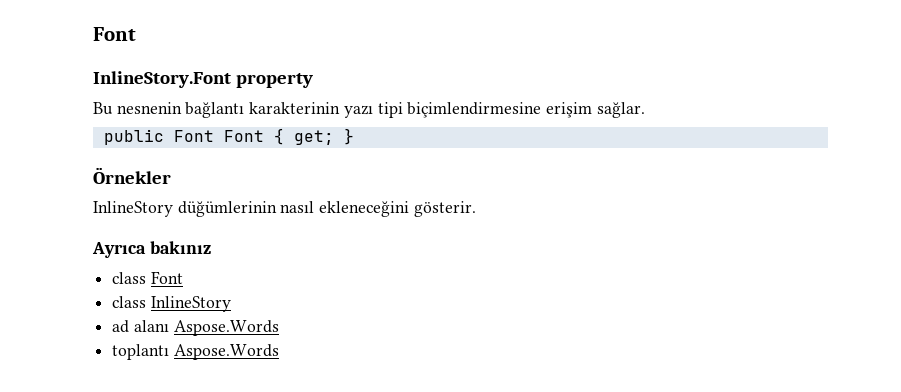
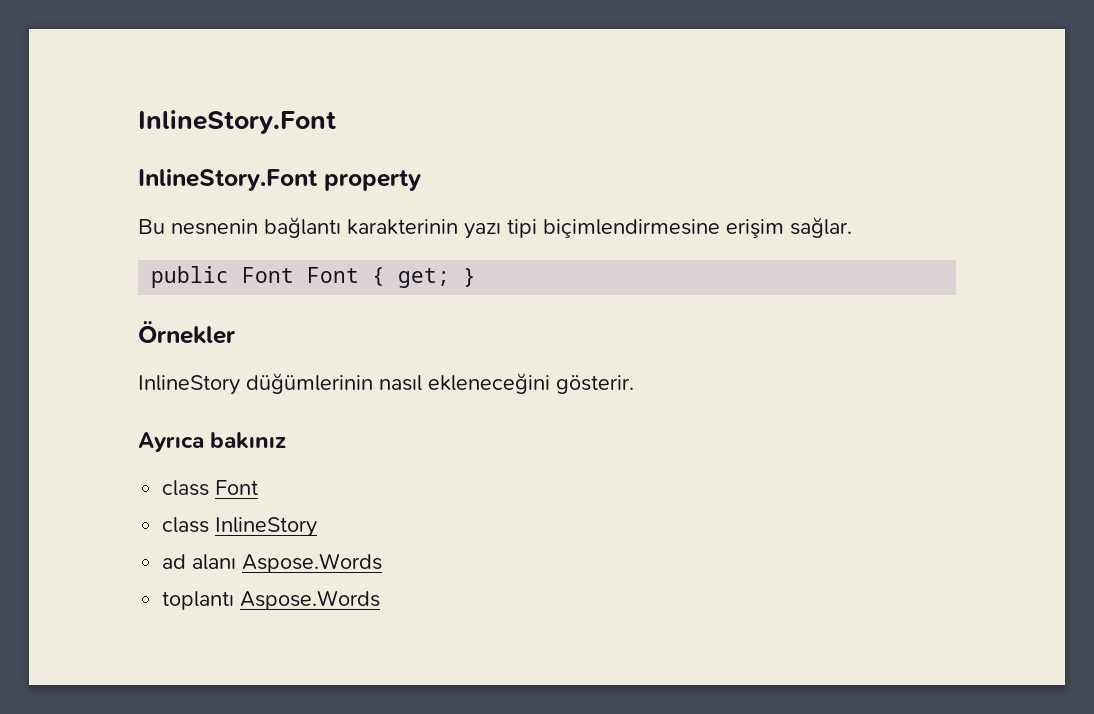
[93,27,136,41] Font -> [138,110,336,134] InlineStory.Font

